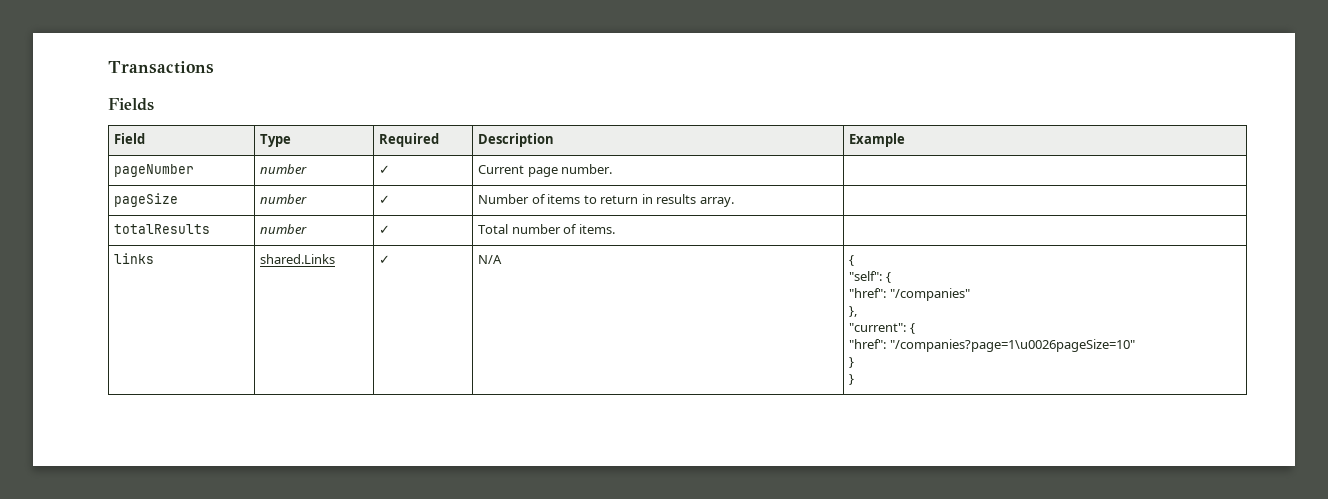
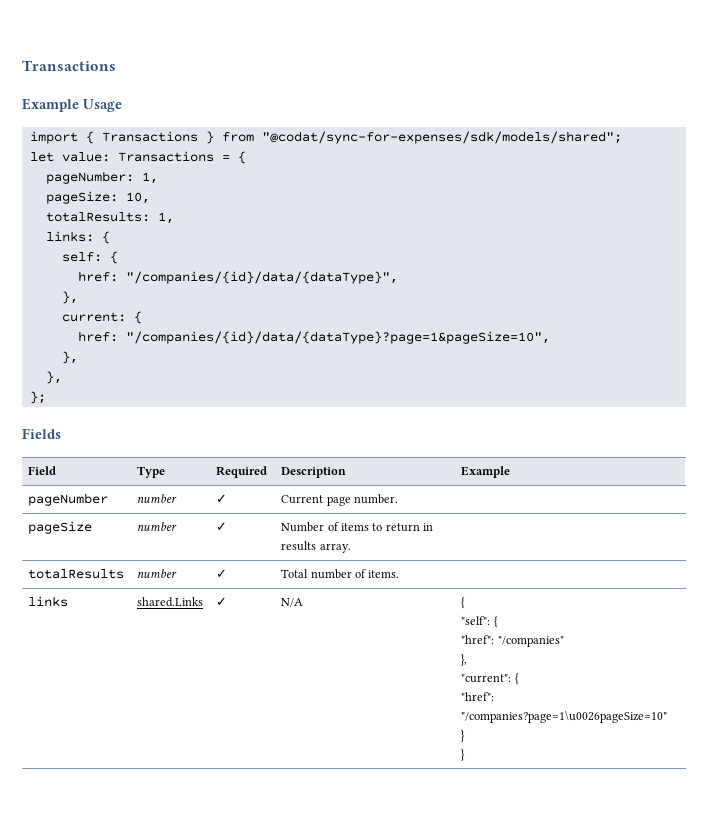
[108,61,214,74] Transactions -> [22,60,116,71] [22,98,122,112] [29,131,622,144] [29,151,246,164] [45,171,158,184] [45,191,150,204] [45,212,174,224] [45,231,110,244] [61,251,118,264] [77,271,398,284] [61,291,78,304] [61,311,142,324] [77,331,550,344] [61,351,78,364] [45,371,62,384] [29,391,46,404] Transactions // Example Usage // import { Transactions } from "@codat/sync-for-expenses/sdk/models/shared"; // let value: Transactions = { // pageNumber: 1, // pageSize: 10, // totalResults: 1, // links: { // self: { // href: "/companies/{id}/data/{dataType}", // }, // current: { // href: "/companies/{id}/data/{dataType}?page=1&pageSize=10", // }, // }, // };

